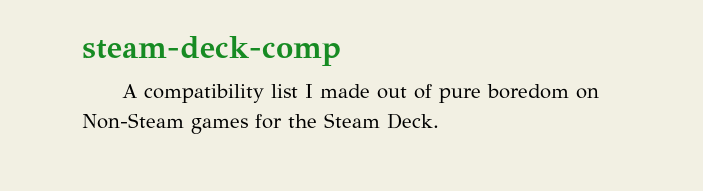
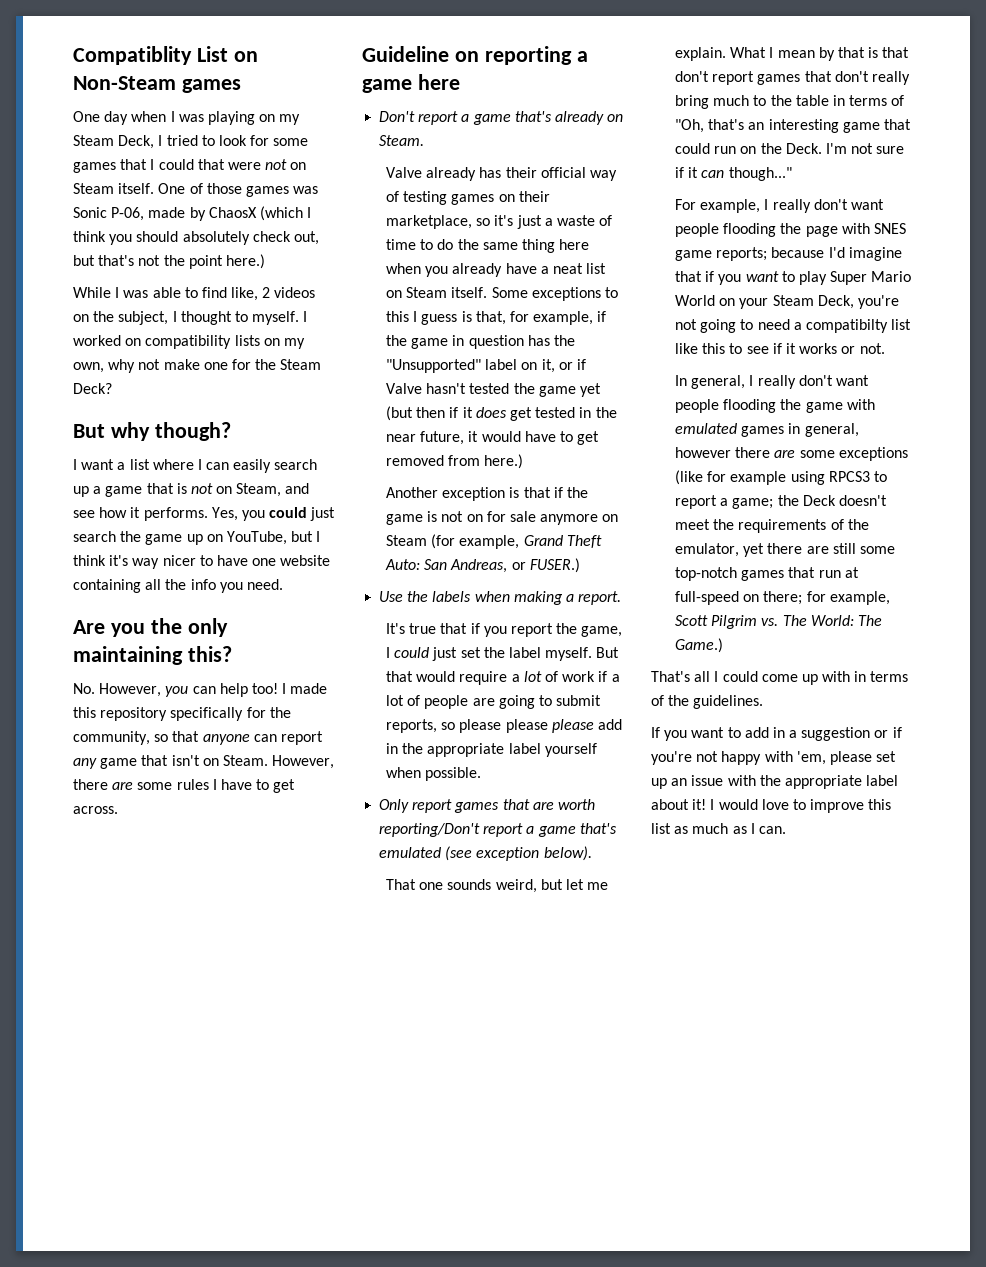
[82,36,341,66] [121,84,599,103] [82,113,439,134] steam-deck-comp // A compatibility list I made out of pure boredom on Non-Steam games for the Steam Deck. -> [73,46,258,65] [73,76,241,93] [73,111,301,125] [73,135,309,149] [73,159,307,173] [73,183,319,197] [73,206,312,221] [73,231,319,245] [73,254,265,269] [73,287,316,301] [73,311,308,325] [73,335,305,349] [73,359,322,373] [73,383,112,394] [73,422,231,441] [73,459,318,473] [73,483,310,497] [73,507,336,521] [73,531,321,545] [73,555,331,569] [73,579,283,593] [73,618,228,637] [73,646,232,665] [73,683,328,697] [73,707,291,721] [73,731,323,745] [73,755,335,769] [73,779,296,793] [73,806,118,814] [362,46,588,65] [362,74,460,93] [379,111,624,125] [379,135,425,146] [386,167,617,181] [386,191,550,205] [386,215,613,229] [386,239,590,253] [386,263,607,277] [386,287,618,301] [386,311,607,325] [386,335,575,349] [386,359,586,373] [386,383,601,397] [386,406,617,421] [386,431,600,445] [386,454,524,469] [386,487,588,501] [386,511,619,525] [386,534,602,549] [385,558,580,573] [379,591,622,605] [386,623,623,637] [386,647,620,661] [386,671,620,685] [386,695,602,709] [386,719,622,733] [386,743,597,757] [386,767,482,781] [379,799,595,813] [379,823,617,837] [379,846,592,861] [386,879,609,893] [675,47,910,61] [675,71,910,85] [675,95,905,109] [675,119,911,133] [675,143,905,154] [675,167,792,181] [675,199,884,213] [675,223,906,237] [675,247,902,261] [675,271,912,285] [675,295,899,309] [675,319,912,333] [675,343,885,354] [675,375,869,389] [675,399,875,413] [675,423,859,437] [675,447,908,461] [675,470,887,485] [675,495,887,509] [675,519,869,533] [675,543,895,557] [675,567,859,581] [675,591,890,605] [675,615,882,629] [675,638,724,653] [651,671,909,685] [651,695,764,709] [651,727,902,741] [651,751,897,765] [651,775,899,789] [651,799,892,813] [651,823,786,834] Compatiblity List on Non-Steam games // One day when I was playing on my Steam Deck, I tried to look for some games that I could that were not on Steam itself. One of those games was Sonic P-06, made by ChaosX (which I think you should absolutely check out, but that's not the point here.) // While I was able to find like, 2 videos on the subject, I thought to myself. I worked on compatibility lists on my own, why not make one for the Steam Deck? // But why though? // I want a list where I can easily search up a game that is not on Steam, and see how it performs. Yes, you could just search the game up on YouTube, but I think it's way nicer to have one website containing all the info you need. // Are you the only maintaining this? // No. However, you can help too! I made this repository specifically for the community, so that anyone can report any game that isn't on Steam. However, there are some rules I have to get across. // Guideline on reporting a game here // Don't report a game that's already on Steam. // Valve already has their official way of testing games on their marketplace, so it's just a waste of time to do the same thing here when you already have a neat list on Steam itself. Some exceptions to this I guess is that, for example, if the game in question has the "Unsupported" label on it, or if Valve hasn't tested the game yet (but then if it does get tested in the near future, it would have to get removed from here.) // Another exception is that if the game is not on for sale anymore on Steam (for example, Grand Theft Auto: San Andreas, or FUSER.) // Use the labels when making a report. // It's true that if you report the game, I could just set the label myself. But that would require a lot of work if a lot of people are going to submit reports, so please please please add in the appropriate label yourself when possible. // Only report games that are worth reporting/Don't report a game that's emulated (see exception below). // That one sounds weird, but let me explain. What I mean by that is that don't report games that don't really bring much to the table in terms of "Oh, that's an interesting game that could run on the Deck. I'm not sure if it can though..." // For example, I really don't want people flooding the page with SNES game reports; because I'd imagine that if you want to play Super Mario World on your Steam Deck, you're not going to need a compatibilty list like this to see if it works or not. // In general, I really don't want people flooding the game with emulated games in general, however there are some exceptions (like for example using RPCS3 to report a game; the Deck doesn't meet the requirements of the emulator, yet there are still some top-notch games that run at full-speed on there; for example, Scott Pilgrim vs. The World: The Game.) // That's all I could come up with in terms of the guidelines. // If you want to add in a suggestion or if you're not happy with 'em, please set up an issue with the appropriate label about it! I would love to improve this list as much as I can.

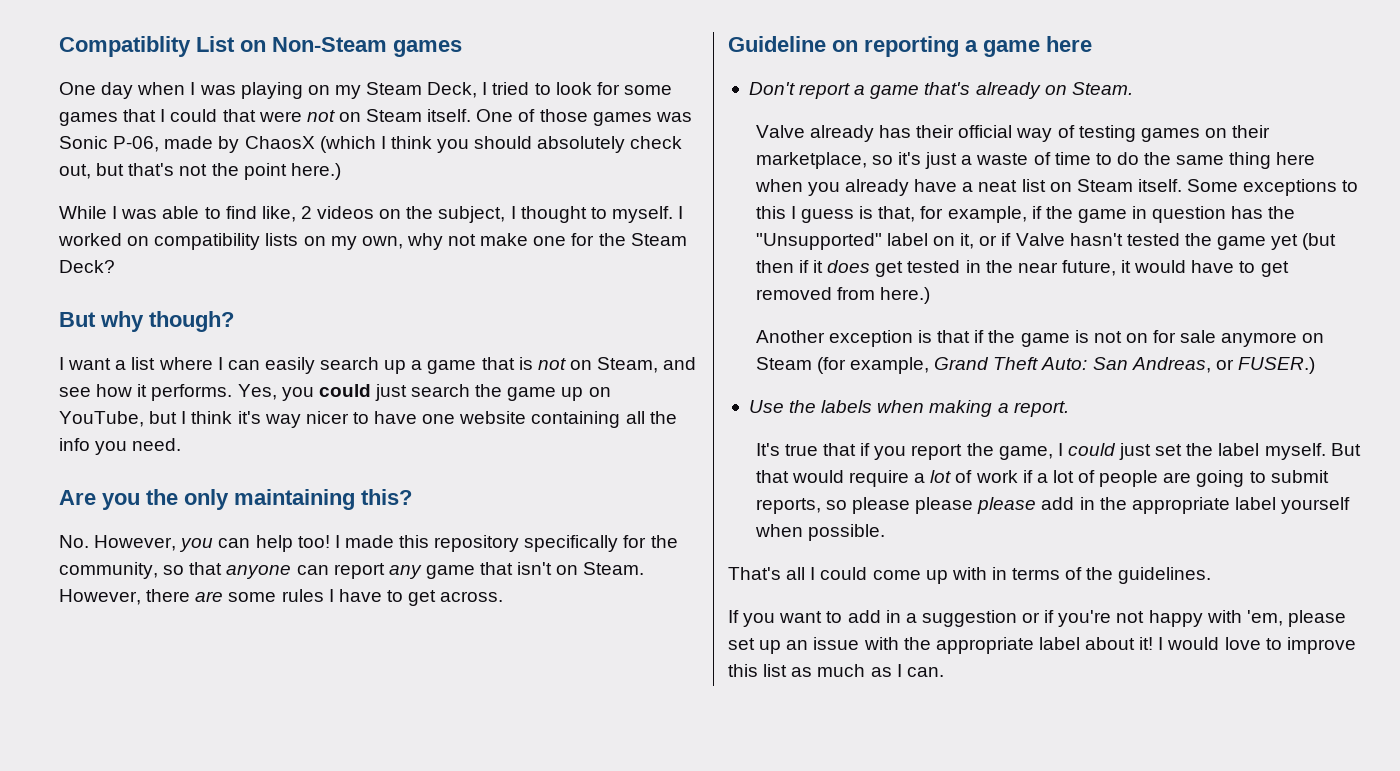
[379,799,595,813] [379,823,617,837] [379,846,592,861] [386,879,609,893] [675,47,910,61] [675,71,910,85] [675,95,905,109] [675,119,911,133] [675,143,905,154] [675,167,792,181] [675,199,884,213] [675,223,906,237] [675,247,902,261] [675,271,912,285] [675,295,899,309] [675,319,912,333] [675,343,885,354] [675,375,869,389] [675,399,875,413] [675,423,859,437] [675,447,908,461] [675,470,887,485] [675,495,887,509] [675,519,869,533] [675,543,895,557] [675,567,859,581] [675,591,890,605] [675,615,882,629] [675,638,724,653] // Only report games that are worth reporting/Don't report a game that's emulated (see exception below). // That one sounds weird, but let me explain. What I mean by that is that don't report games that don't really bring much to the table in terms of "Oh, that's an interesting game that could run on the Deck. I'm not sure if it can though..." // For example, I really don't want people flooding the page with SNES game reports; because I'd imagine that if you want to play Super Mario World on your Steam Deck, you're not going to need a compatibilty list like this to see if it works or not. // In general, I really don't want people flooding the game with emulated games in general, however there are some exceptions (like for example using RPCS3 to report a game; the Deck doesn't meet the requirements of the emulator, yet there are still some top-notch games that run at full-speed on there; for example, Scott Pilgrim vs. The World: The Game.) -> (885, 532) none

